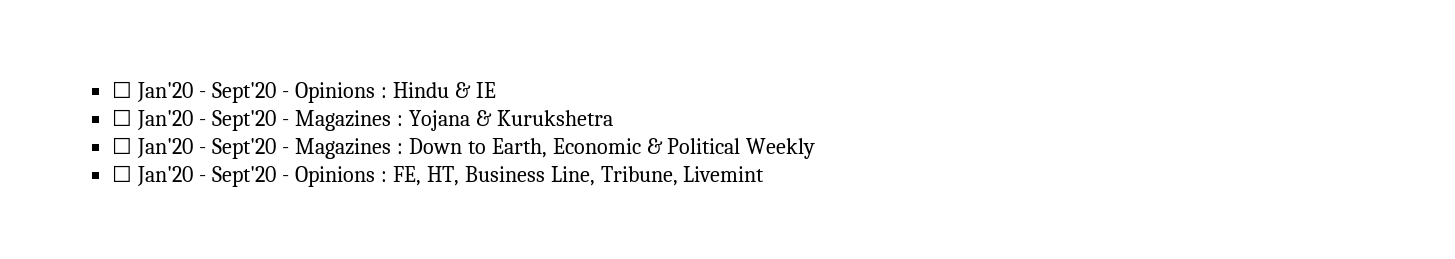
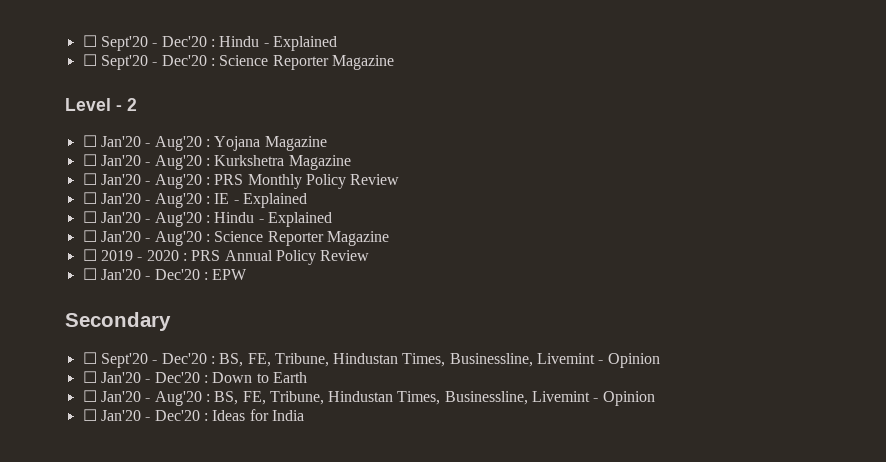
[112,81,496,103] [112,109,613,131] [112,137,816,159] [112,165,765,187] ☐ Jan'20 - Sept'20 - Opinions : Hindu & IE // ☐ Jan'20 - Sept'20 - Magazines : Yojana & Kurukshetra // ☐ Jan'20 - Sept'20 - Magazines : Down to Earth, Economic & Political Weekly // ☐ Jan'20 - Sept'20 - Opinions : FE, HT, Business Line, Tribune, Livemint -> [82,35,337,51] [82,54,394,70] [65,98,137,111] [82,135,327,151] [82,154,351,170] [82,173,400,189] [82,192,307,208] [82,211,332,227] [82,230,389,246] [82,249,370,265] [82,268,248,280] [65,312,171,331] [82,352,660,368] [82,371,307,383] [82,390,655,406] [82,409,304,421] ☐ Sept'20 - Dec'20 : Hindu - Explained // ☐ Sept'20 - Dec'20 : Science Reporter Magazine // Level - 2 // ☐ Jan'20 - Aug'20 : Yojana Magazine // ☐ Jan'20 - Aug'20 : Kurkshetra Magazine // ☐ Jan'20 - Aug'20 : PRS Monthly Policy Review // ☐ Jan'20 - Aug'20 : IE - Explained // ☐ Jan'20 - Aug'20 : Hindu - Explained // ☐ Jan'20 - Aug'20 : Science Reporter Magazine // ☐ 2019 - 2020 : PRS Annual Policy Review // ☐ Jan'20 - Dec'20 : EPW // Secondary // ☐ Sept'20 - Dec'20 : BS, FE, Tribune, Hindustan Times, Businessline, Livemint - Opinion // ☐ Jan'20 - Dec'20 : Down to Earth // ☐ Jan'20 - Aug'20 : BS, FE, Tribune, Hindustan Times, Businessline, Livemint - Opinion // ☐ Jan'20 - Dec'20 : Ideas for India

